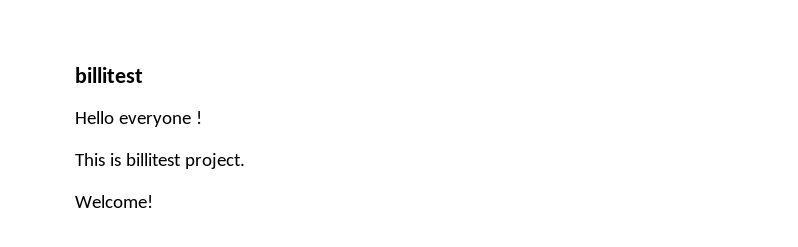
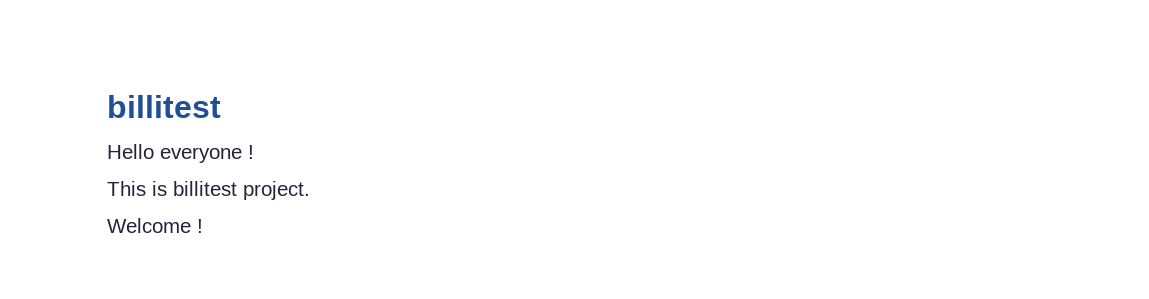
[75,195,153,208] Welcome! -> [107,218,203,233] Welcome !

